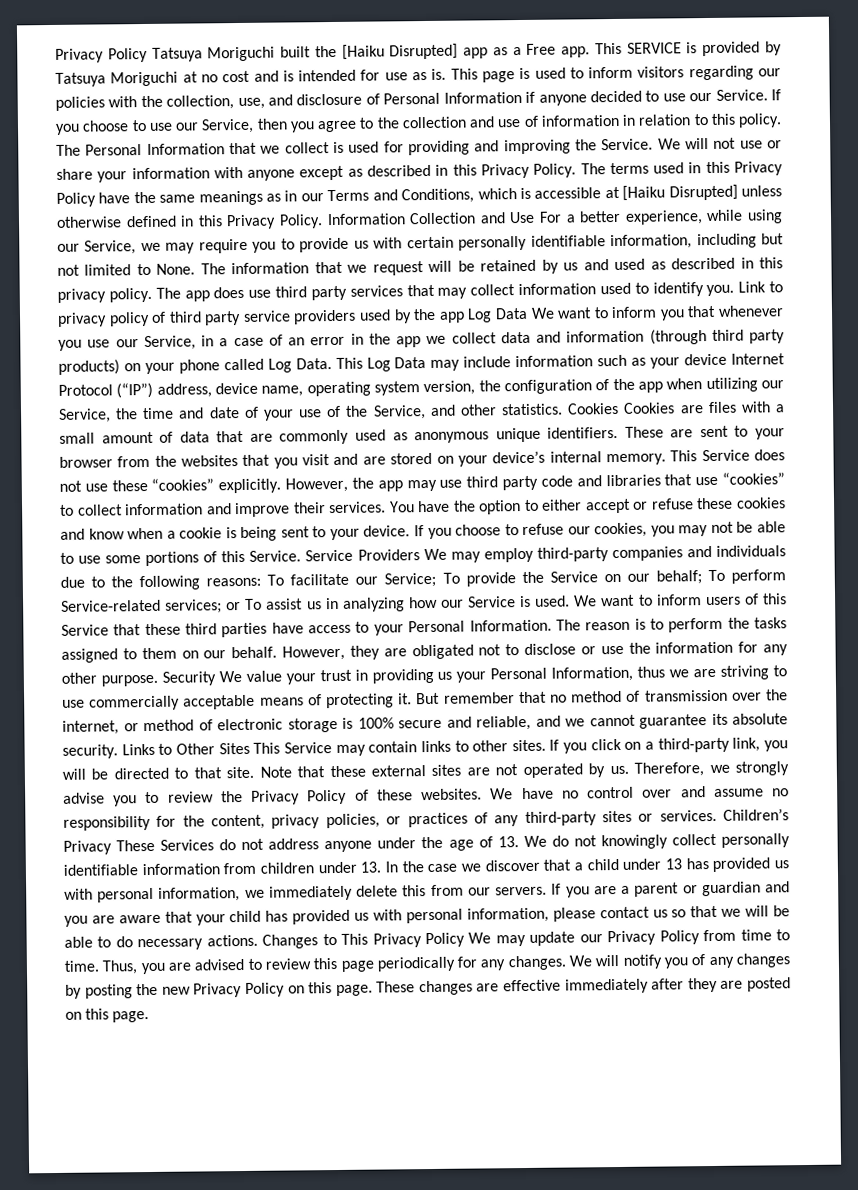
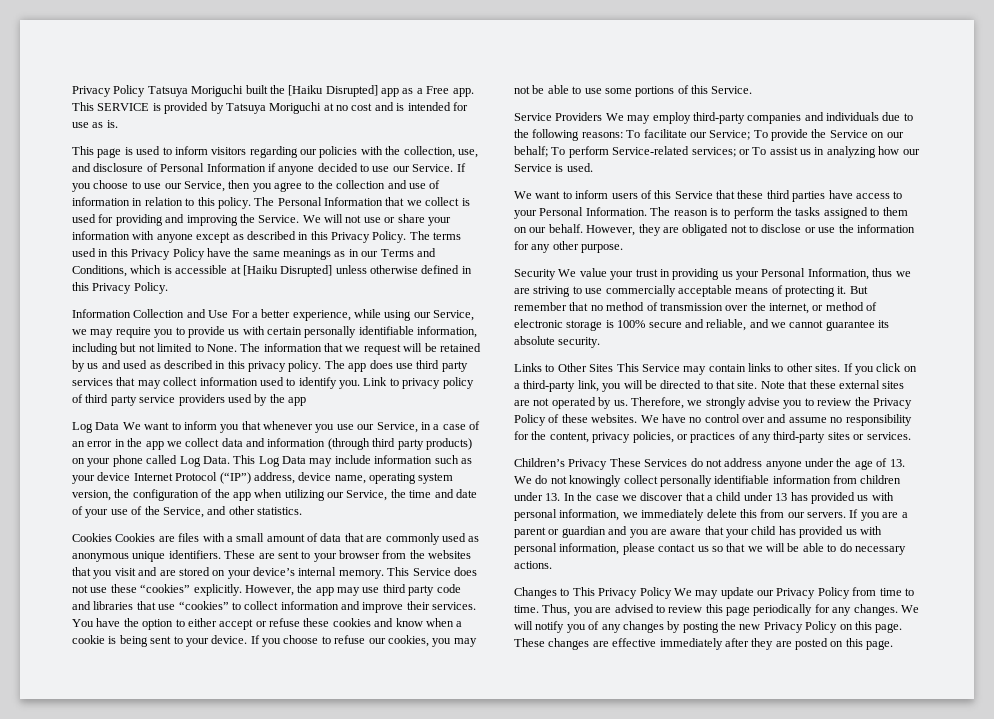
(447, 74) none -> (118, 124) //
(323, 221) none -> (168, 288) //
(465, 317) none -> (306, 401) //
(564, 409) none -> (302, 511) //
(302, 556) none -> (753, 90) //
(571, 601) none -> (593, 167) //
(158, 680) none -> (624, 248) //
(118, 751) none -> (601, 342) //
(717, 815) none -> (911, 436) //
(258, 940) none -> (552, 565) //

